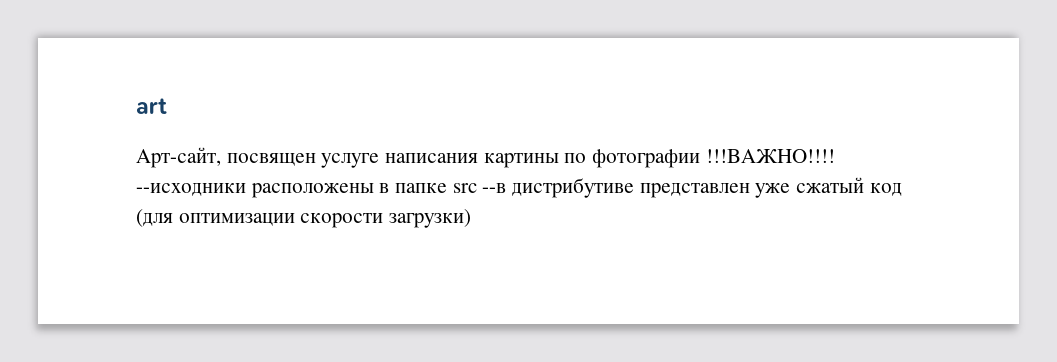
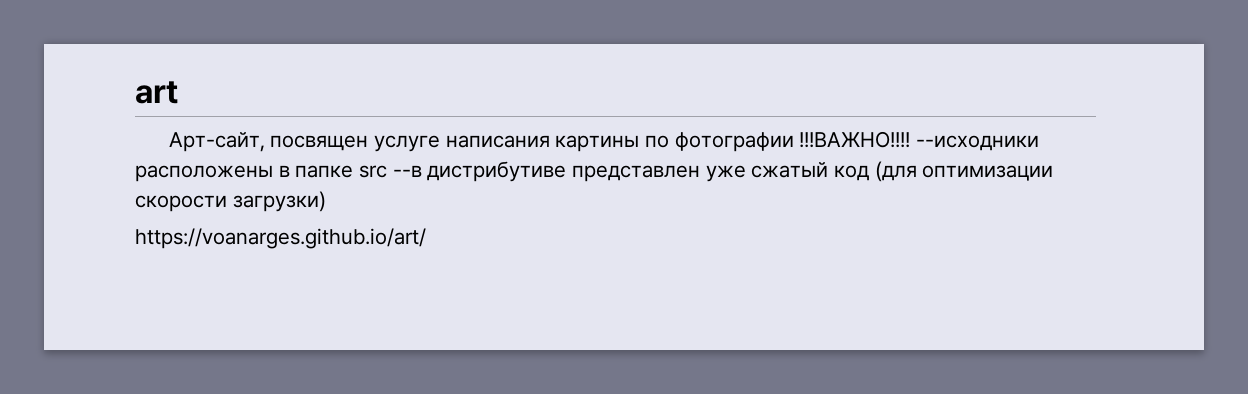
(472, 218) none -> [135,228,426,249] // https://voanarges.github.io/art/

